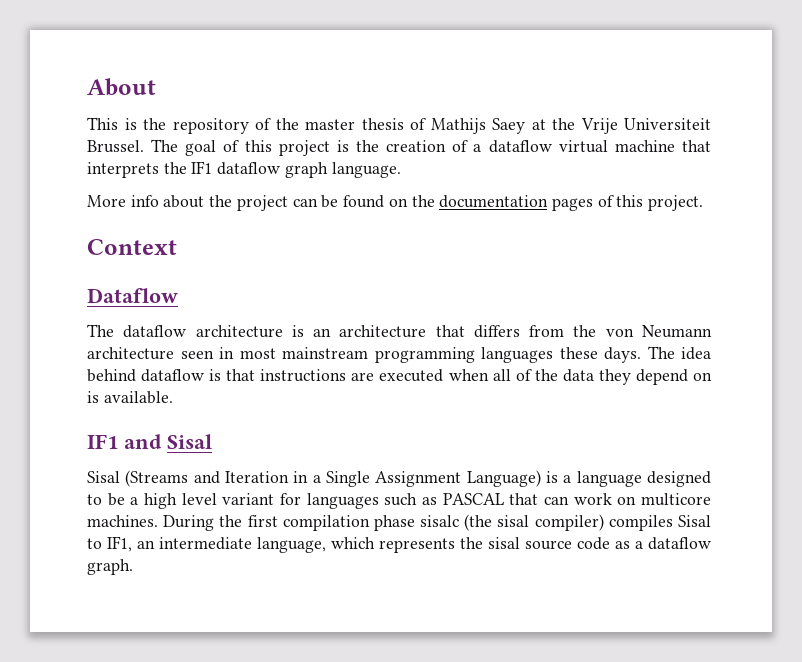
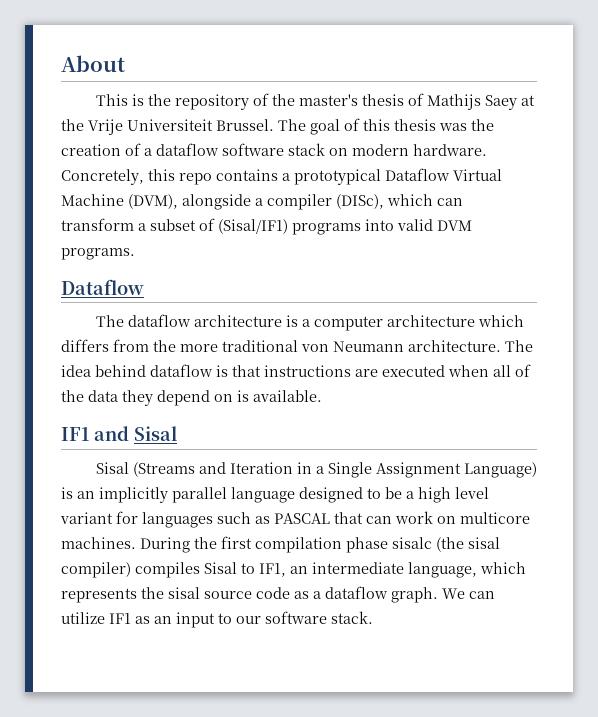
[305,119,355,130] master -> [298,94,358,106] master's
[278,140,349,156] project is -> [394,119,467,131] thesis was
[558,140,711,153] [87,161,401,178] [87,195,704,211] [87,239,177,255] virtual machine that interprets the IF1 dataflow graph language. // More info about the project can be found on the documentation pages of this project. // Context -> [222,143,487,156] [61,168,502,185] [61,194,463,210] [61,218,472,235] [61,248,135,260] software stack on modern hardware. Concretely, this repo contains a prototypical Dataflow Virtual Machine (DVM), alongside a compiler (DISc), which can transform a subset of (Sisal/IF1) programs into valid DVM programs.
[313,325,712,338] [87,347,641,363] an architecture that differs from the von Neumann architecture seen in most mainstream programming languages these days. -> [301,315,524,331] [61,339,501,352] a computer architecture which differs from the more traditional von Neumann architecture.
[563,475,572,483] a -> [77,487,227,503] an implicitly parallel
(133, 567) none -> [442,588,495,599] [61,611,373,628] We can utilize IF1 as an input to our software stack.

